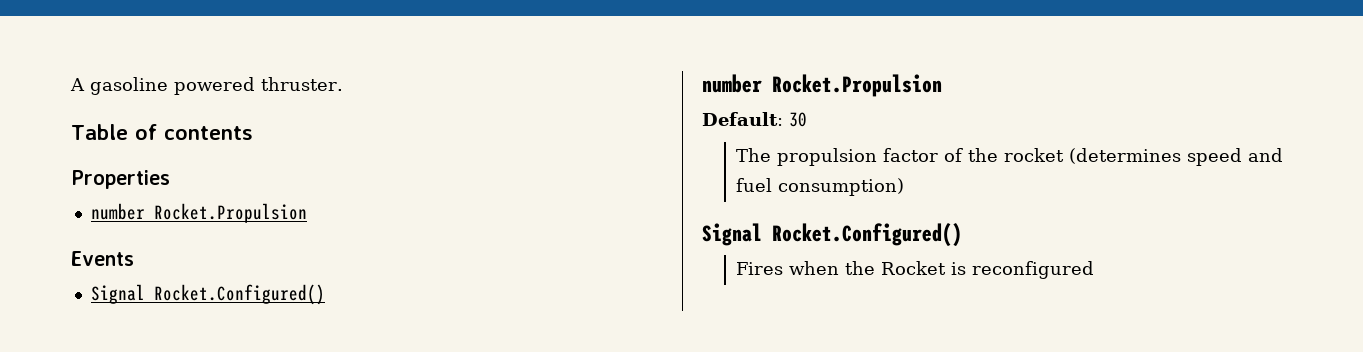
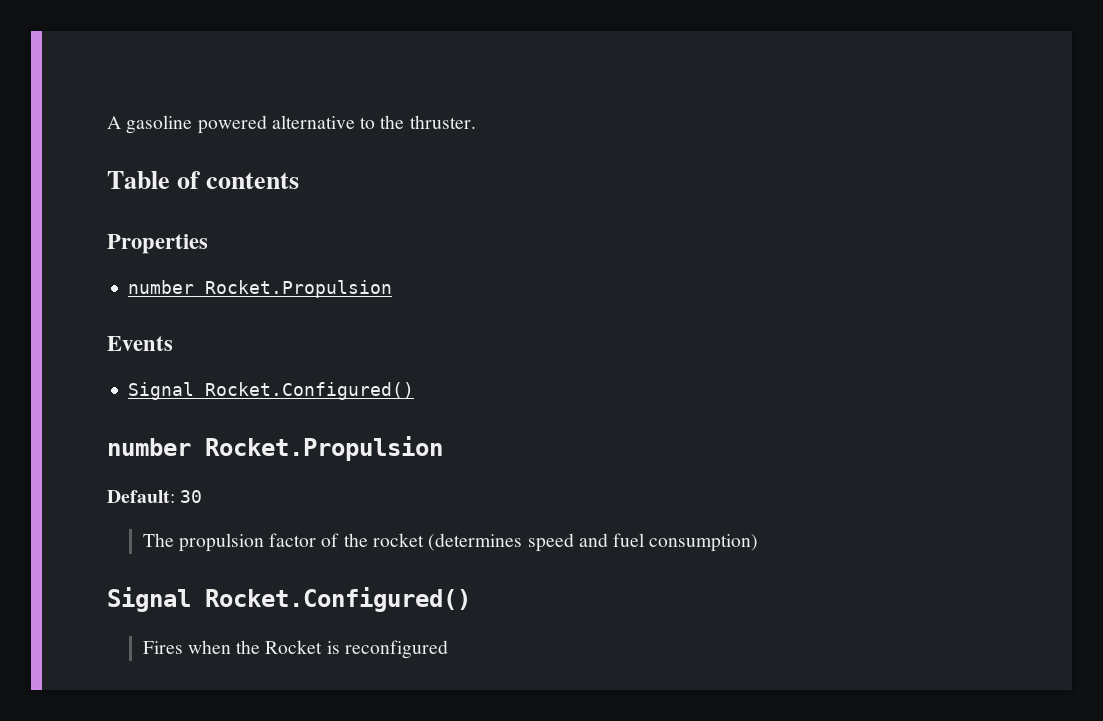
(255, 86) none -> [271,115,405,129] alternative to the

